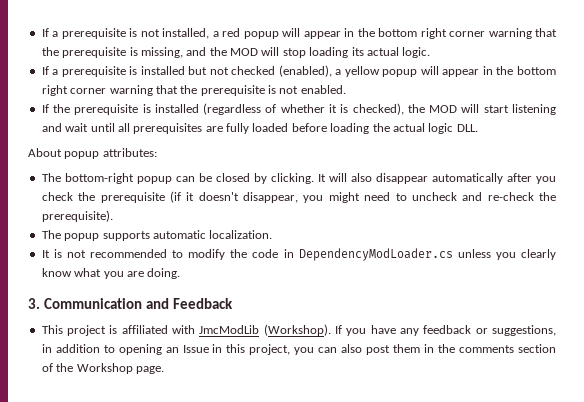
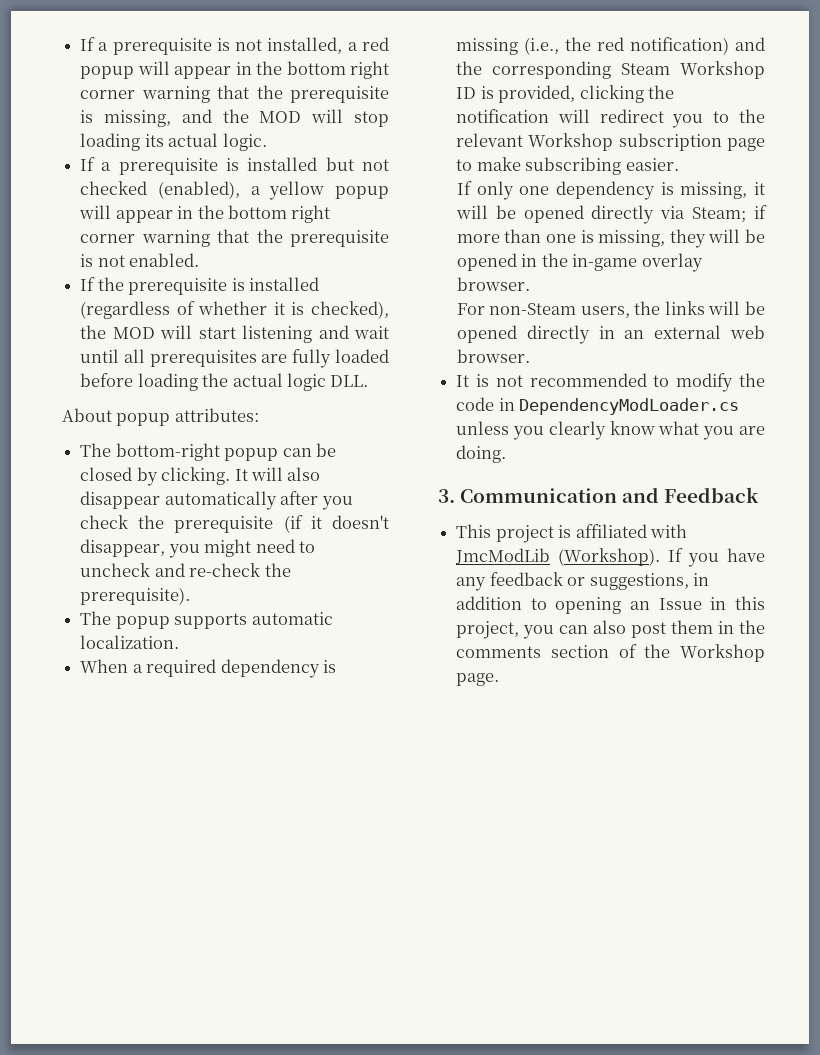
(273, 234) none -> [80,659,336,678] [456,37,765,55] [456,61,765,79] [456,85,674,103] [456,109,765,128] [456,133,765,151] [456,157,679,175] [456,181,765,200] [455,205,767,224] [456,229,765,248] [456,253,703,272] [456,277,530,291] [456,301,765,318] [456,325,765,344] [456,349,530,363] // When a required dependency is missing (i.e., the red notification) and the corresponding Steam Workshop ID is provided, clicking the notification will redirect you to the relevant Workshop subscription page to make subscribing easier. // If only one dependency is missing, it will be opened directly via Steam; if more than one is missing, they will be opened in the in-game overlay browser. // For non-Steam users, the links will be opened directly in an external web browser.

